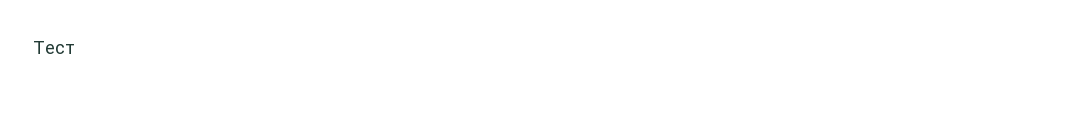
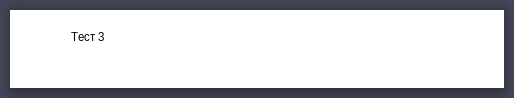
(75, 47) none -> [98,32,105,41] 3

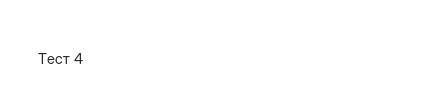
[98,32,105,41] 3 -> [74,53,83,64] 4

